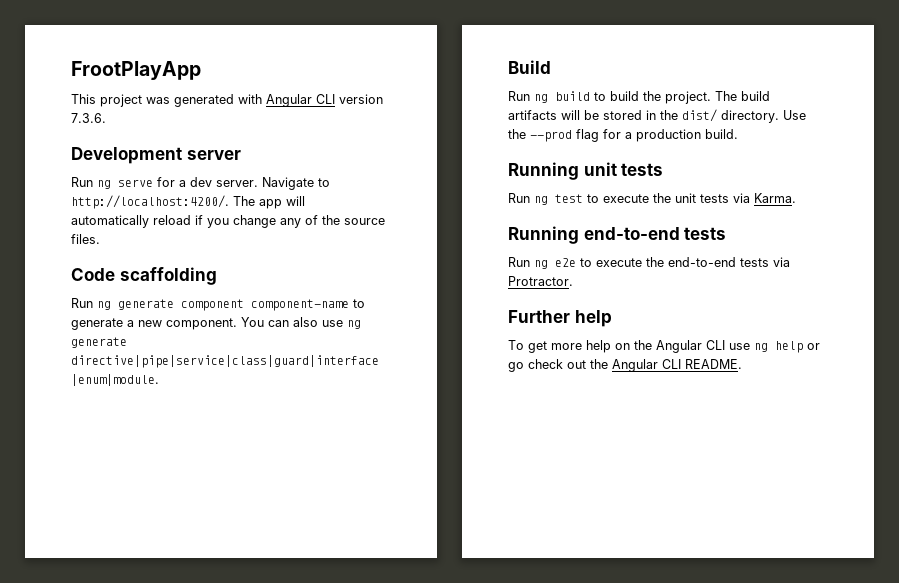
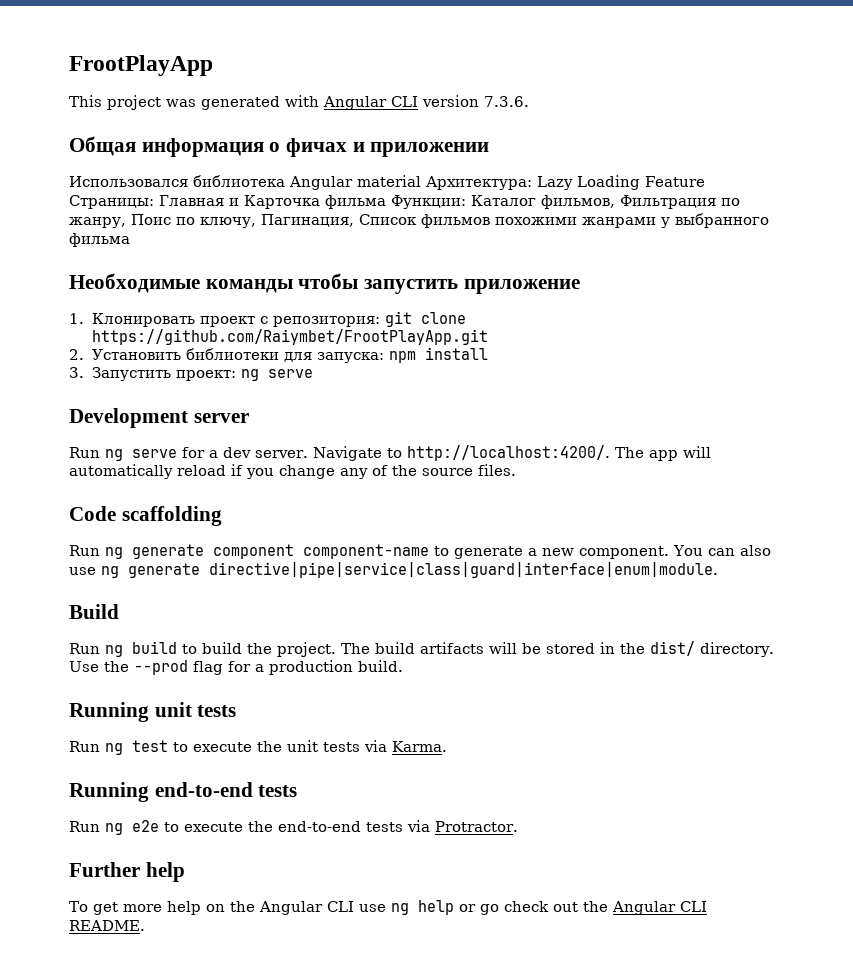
(106, 118) none -> [69,136,490,157] [69,175,705,190] [69,195,740,209] [69,213,769,228] [69,233,130,247] [69,273,580,294] [69,311,466,327] [91,329,488,345] [69,347,488,363] [69,367,313,381] // Общая информация о фичах и приложении // Использовался библиотека Angular material Архитектура: Lazy Loading Feature Страницы: Главная и Карточка фильма Функции: Каталог фильмов, Фильтрация по жанру, Поис по ключу, Пагинация, Список фильмов похожими жанрами у выбранного фильма // Необходимые команды чтобы запустить приложение // 1. Клонировать проект с репозитория: git clone https://github.com/Raiymbet/FrootPlayApp.git // 2. Установить библиотеки для запуска: npm install // 3. Запустить проект: ng serve

